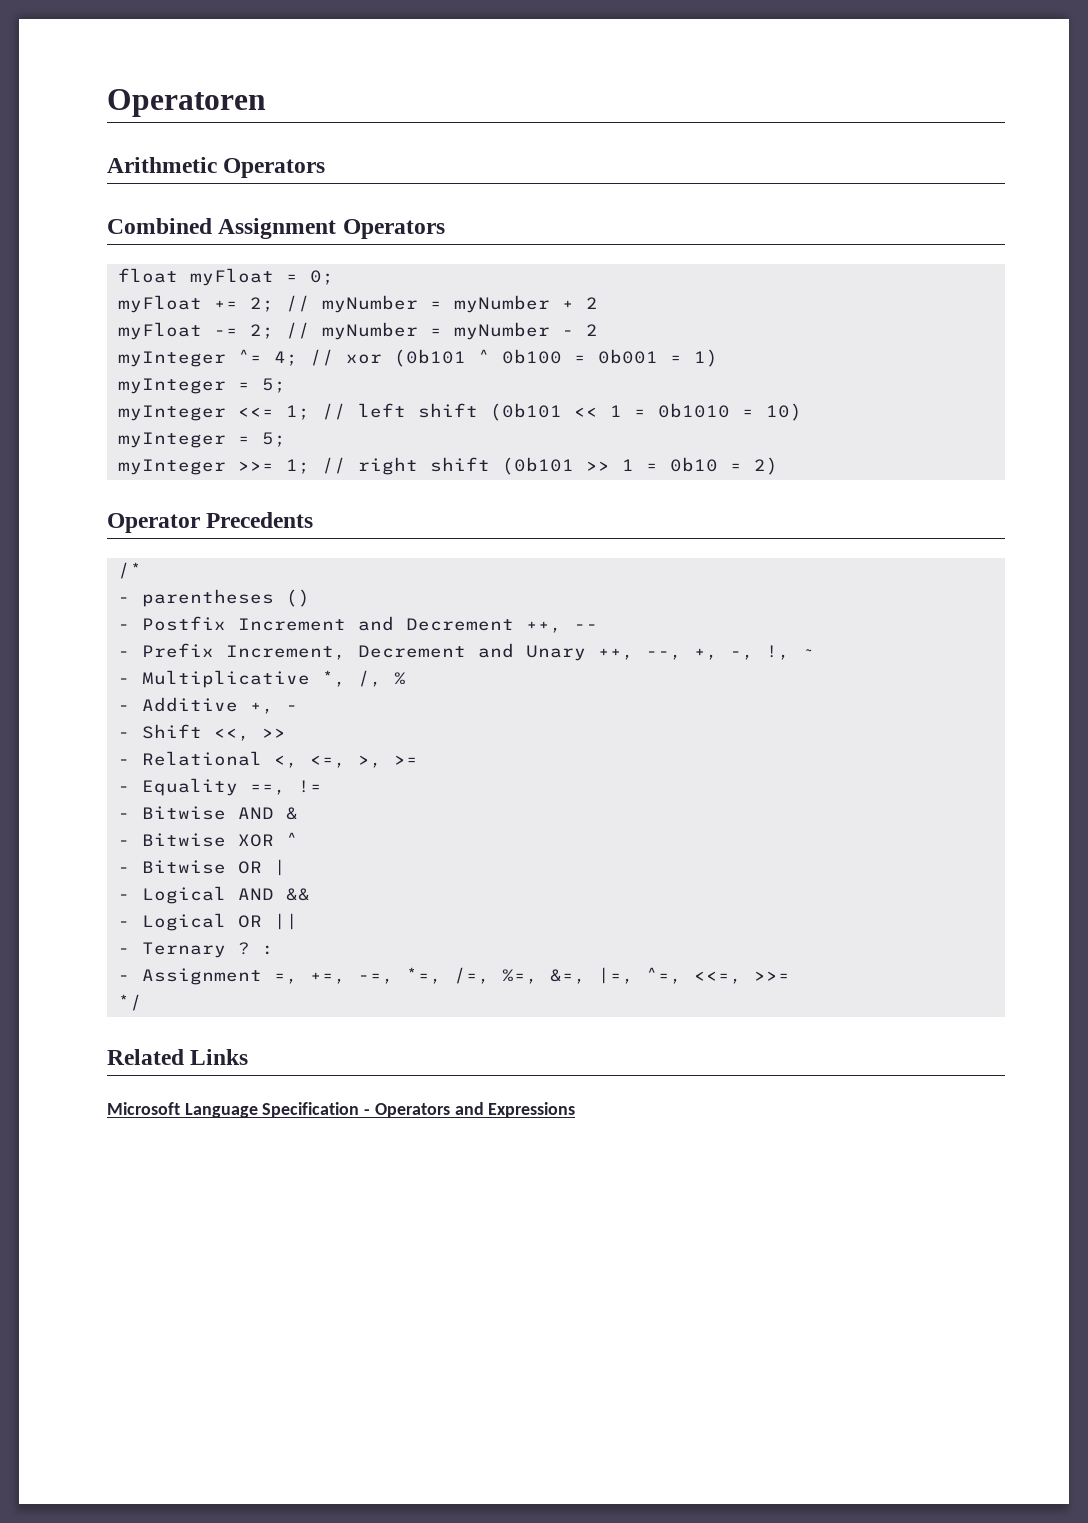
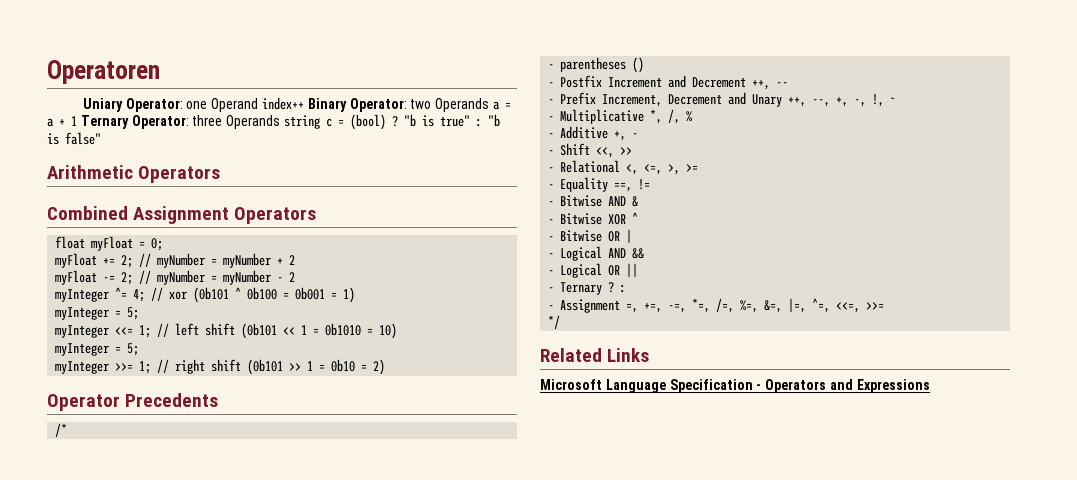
(266, 103) none -> [82,97,511,112] [47,114,500,130] [47,132,101,145] // Uniary Operator: one Operand index++ Binary Operator: two Operands a = a + 1 Ternary Operator: three Operands string c = (bool) ? "b is true" : "b is false"

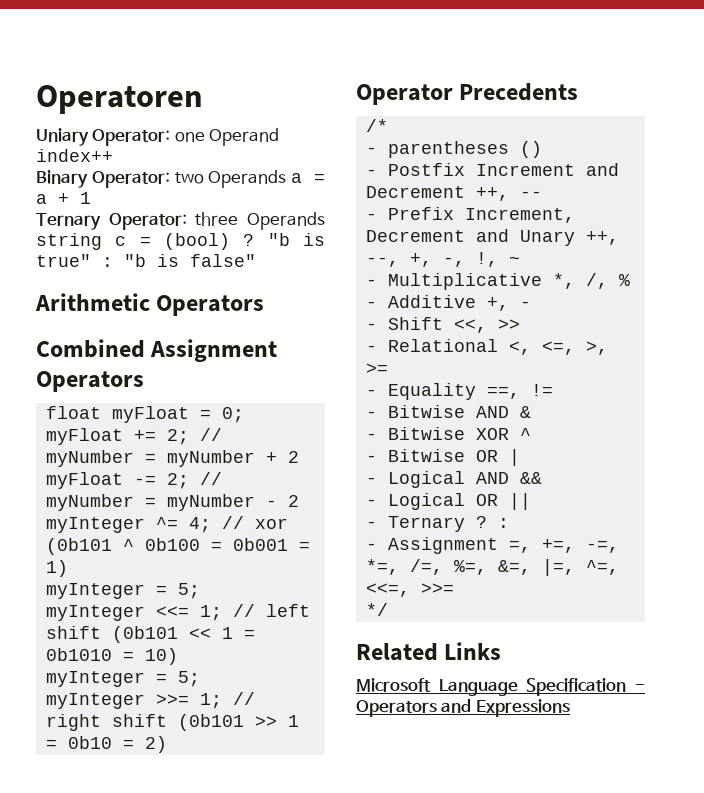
(305, 103) none -> (113, 155) //
(77, 121) none -> (91, 198) //

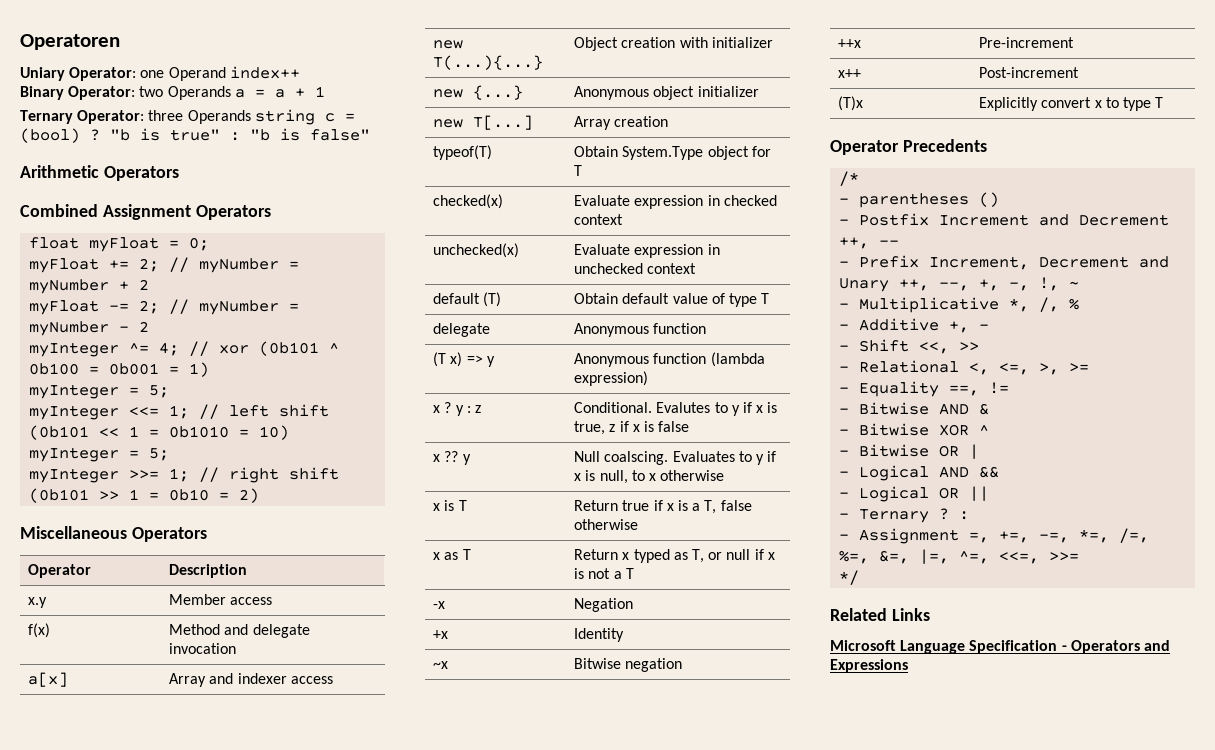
(167, 744) none -> [20,526,207,542] [28,564,92,578] [169,564,248,578] [28,597,48,608] [169,594,273,605] [28,623,51,638] [169,624,310,638] [169,643,237,654] [28,672,69,687] [169,673,333,687] [433,40,464,49] [433,55,544,70] [574,37,773,51] [433,85,524,100] [574,86,759,100] [433,115,534,130] [574,116,669,130] [433,145,493,160] [574,146,771,160] [574,165,583,176] [433,194,504,209] [574,195,777,209] [574,214,624,225] [433,243,520,258] [574,244,720,258] [574,263,697,274] [433,292,502,307] [574,293,770,307] [433,323,491,337] [574,323,707,337] [433,352,495,367] [574,352,765,367] [574,371,649,386] [433,402,482,416] [574,402,778,416] [574,421,690,435] [433,451,471,465] [574,451,777,465] [574,470,725,484] [433,500,467,511] [574,500,752,514] [574,519,639,530] [433,549,471,560] [574,549,775,563] [574,568,634,579] [433,601,446,609] [574,598,634,612] [433,630,449,639] [574,628,625,642] [433,661,449,669] [574,658,683,672] [838,39,862,48] [979,37,1075,48] [838,69,862,78] [979,67,1080,78] [838,96,864,111] [979,97,1164,111] // Miscellaneous Operators // Operator | Description // x.y | Member access // f(x) | Method and delegate invocation // a[x] | Array and indexer access // new T(...){...} | Object creation with initializer // new {...} | Anonymous object initializer // new T[...] | Array creation // typeof(T) | Obtain System.Type object for T // checked(x) | Evaluate expression in checked context // unchecked(x) | Evaluate expression in unchecked context // default (T) | Obtain default value of type T // delegate | Anonymous function // (T x) => y | Anonymous function (lambda expression) // x ? y : z | Conditional. Evalutes to y if x is true, z if x is false // x ?? y | Null coalscing. Evaluates to y if x is null, to x otherwise // x is T | Return true if x is a T, false otherwise // x as T | Return x typed as T, or null if x is not a T // -x | Negation // +x | Identity // ~x | Bitwise negation // ++x | Pre-increment // x++ | Post-increment // (T)x | Explicitly convert x to type T

